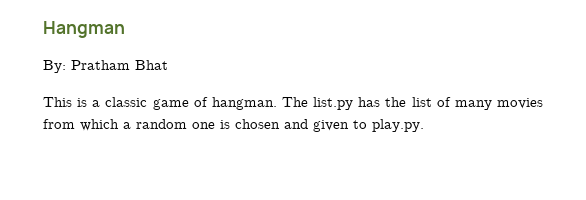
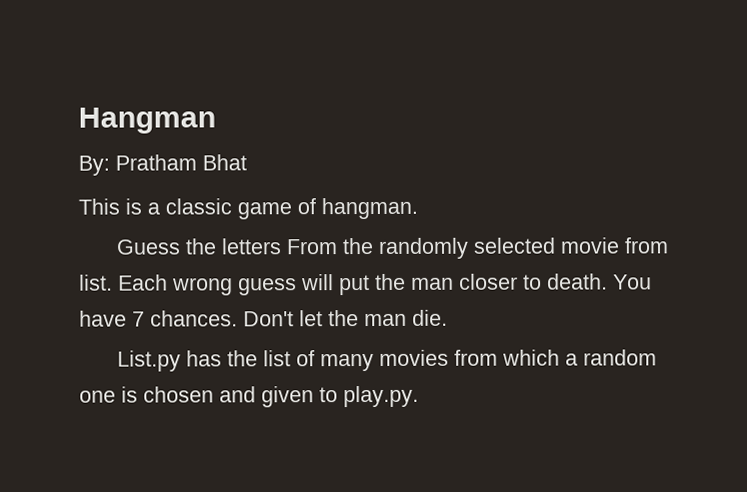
[282,97,354,110] The list.py -> [115,237,669,259] [79,273,652,296] [79,309,448,327] [116,350,181,372] // Guess the letters From the randomly selected movie from list. Each wrong guess will put the man closer to death. You have 7 chances. Don't let the man die. // List.py

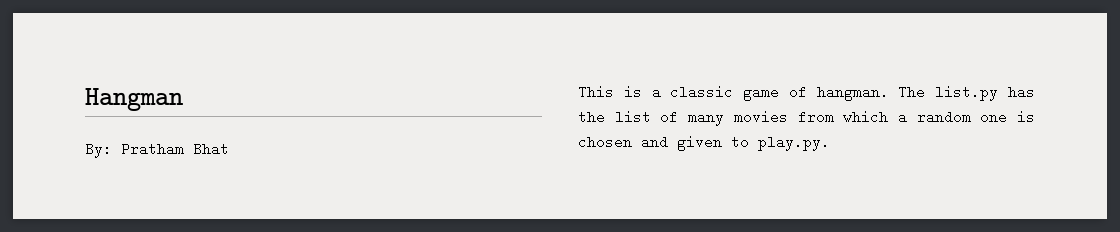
[115,237,669,259] [79,273,652,296] [79,309,448,327] [116,350,181,372] // Guess the letters From the randomly selected movie from list. Each wrong guess will put the man closer to death. You have 7 chances. Don't let the man die. // List.py -> [898,85,999,101] The list.py

